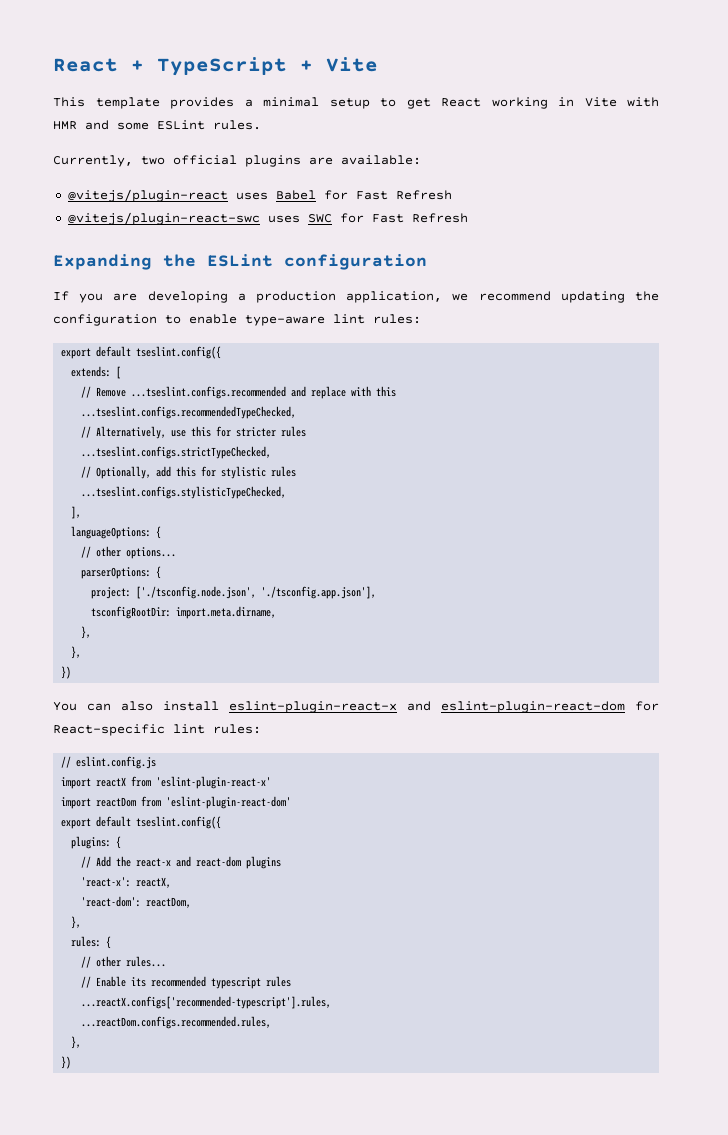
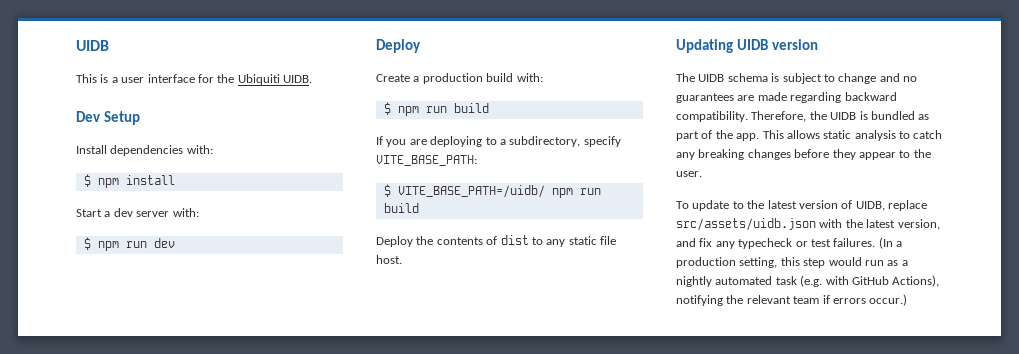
[53,57,378,76] [53,97,659,109] [53,120,261,130] [53,155,421,167] [67,189,452,202] [67,212,468,225] [53,254,427,270] [53,291,659,303] [53,314,421,326] [61,346,222,359] [71,366,122,379] [81,386,397,399] [81,406,297,419] [81,426,307,439] [81,446,272,459] [81,466,297,479] [81,486,287,499] [71,506,82,519] [71,526,162,539] [81,546,177,559] [81,566,162,579] [91,586,377,599] [91,606,277,619] [81,626,92,639] [71,646,82,659] [61,666,72,679] [53,701,659,713] [53,724,261,736] [61,756,157,769] [61,776,272,789] [61,796,292,809] [61,816,222,829] [71,836,122,849] [81,856,282,869] [81,877,172,888] [81,896,192,908] [71,916,82,929] [71,936,112,949] [81,956,167,968] [81,976,292,989] [81,996,332,1009] [81,1016,272,1029] [71,1036,82,1049] [61,1056,72,1069] React + TypeScript + Vite // This template provides a minimal setup to get React working in Vite with HMR and some ESLint rules. // Currently, two official plugins are available: // @vitejs/plugin-react uses Babel for Fast Refresh // @vitejs/plugin-react-swc uses SWC for Fast Refresh // Expanding the ESLint configuration // If you are developing a production application, we recommend updating the configuration to enable type-aware lint rules: // export default tseslint.config({ // extends: [ // // Remove ...tseslint.configs.recommended and replace with this // ...tseslint.configs.recommendedTypeChecked, // // Alternatively, use this for stricter rules // ...tseslint.configs.strictTypeChecked, // // Optionally, add this for stylistic rules // ...tseslint.configs.stylisticTypeChecked, // ], // languageOptions: { // // other options... // parserOptions: { // project: ['./tsconfig.node.json', './tsconfig.app.json'], // tsconfigRootDir: import.meta.dirname, // }, // }, // }) // You can also install eslint-plugin-react-x and eslint-plugin-react-dom for React-specific lint rules: // // eslint.config.js // import reactX from 'eslint-plugin-react-x' // import reactDom from 'eslint-plugin-react-dom' // export default tseslint.config({ // plugins: { // // Add the react-x and react-dom plugins // 'react-x': reactX, // 'react-dom': reactDom, // }, // rules: { // // other rules... // // Enable its recommended typescript rules // ...reactX.configs['recommended-typescript'].rules, // ...reactDom.configs.recommended.rules, // }, // }) -> [76,40,109,51] [76,74,312,85] [76,111,140,125] [76,145,213,156] [83,174,175,188] [76,208,199,217] [83,237,175,251] [376,39,421,53] [376,73,543,84] [383,102,489,116] [376,136,621,147] [376,155,477,166] [383,184,601,198] [383,203,419,213] [376,235,616,247] [376,255,402,264] [676,39,818,53] [676,73,917,84] [676,92,897,103] [676,111,930,122] [676,130,943,141] [676,149,931,160] [676,171,702,177] [676,200,927,211] [676,218,940,231] [676,237,902,249] [676,257,908,268] [676,275,940,287] [676,294,908,306] UIDB // This is a user interface for the Ubiquiti UIDB. // Dev Setup // Install dependencies with: // $ npm install // Start a dev server with: // $ npm run dev // Deploy // Create a production build with: // $ npm run build // If you are deploying to a subdirectory, specify VITE_BASE_PATH: // $ VITE_BASE_PATH=/uidb/ npm run build // Deploy the contents of dist to any static file host. // Updating UIDB version // The UIDB schema is subject to change and no guarantees are made regarding backward compatibility. Therefore, the UIDB is bundled as part of the app. This allows static analysis to catch any breaking changes before they appear to the user. // To update to the latest version of UIDB, replace src/assets/uidb.json with the latest version, and fix any typecheck or test failures. (In a production setting, this step would run as a nightly automated task (e.g. with GitHub Actions), notifying the relevant team if errors occur.)

